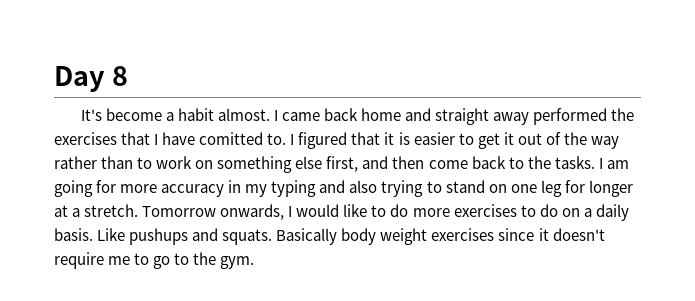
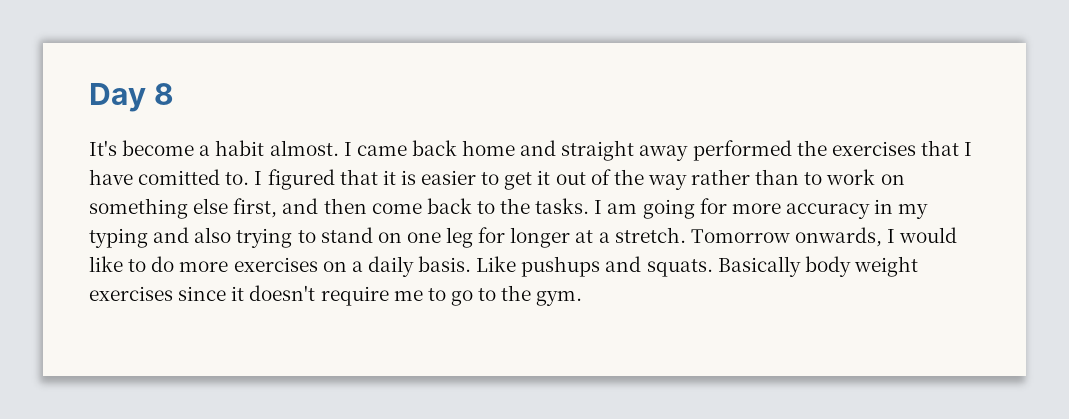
[520,204,558,217] to do -> (318, 264) none

